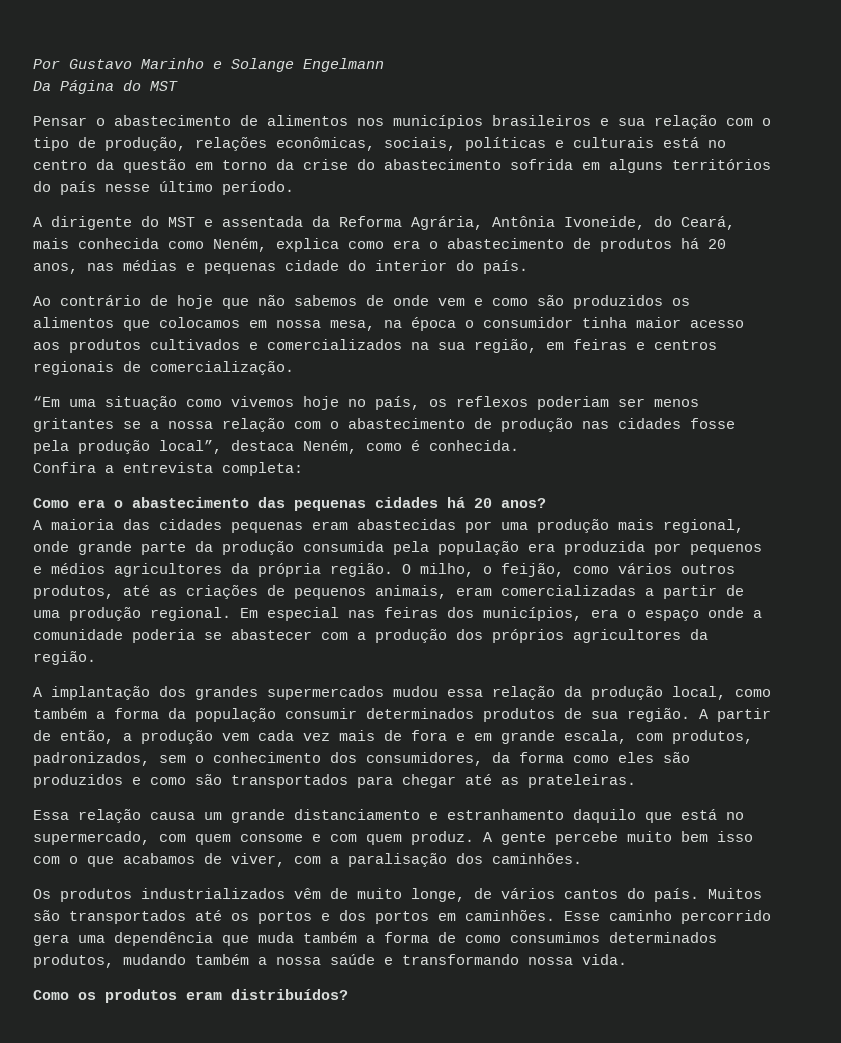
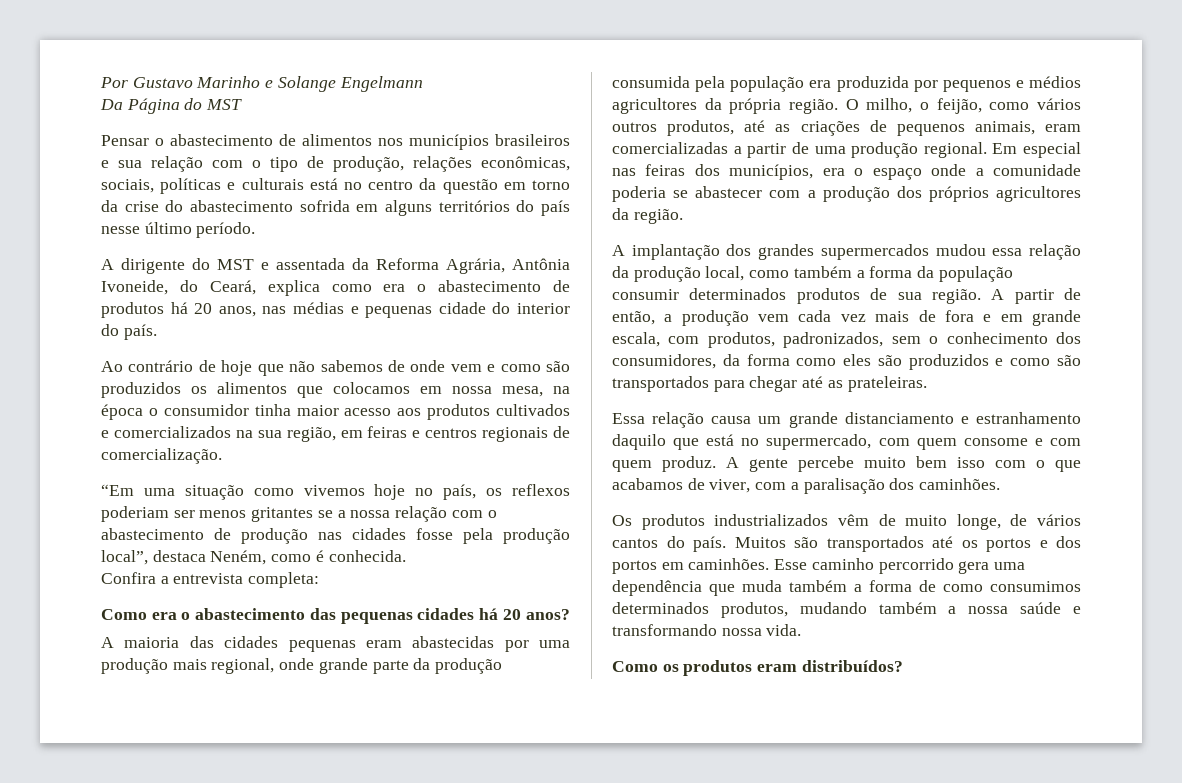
[33,238,267,252] mais conhecida como Neném, -> (256, 287) none

